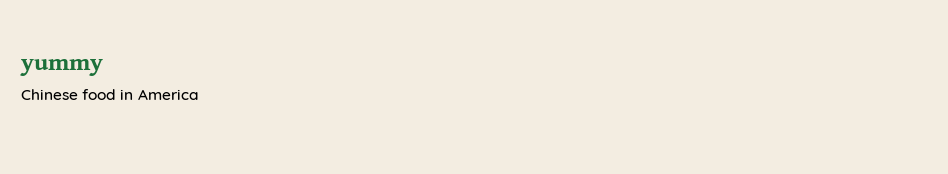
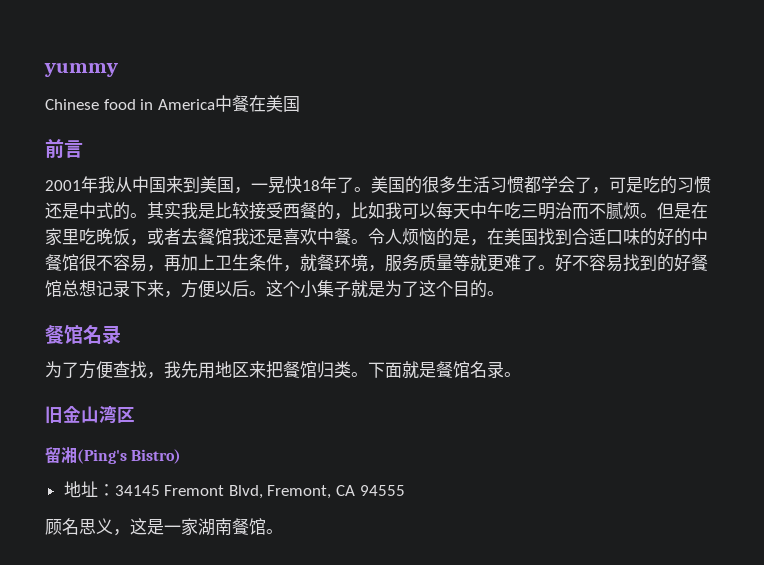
(199, 94) none -> [214,95,300,112] [45,139,83,159] [45,176,711,194] [45,202,708,220] [45,228,708,246] [45,254,708,272] [45,280,504,298] [45,324,121,344] [45,361,521,379] [45,405,135,424] [45,447,182,464] [63,481,405,499] [45,518,283,536] 中餐在美国 // 前言 // 2001年我从中国来到美国，一晃快18年了。美国的很多生活习惯都学会了，可是吃的习惯还是中式的。其实我是比较接受西餐的，比如我可以每天中午吃三明治而不腻烦。但是在家里吃晚饭，或者去餐馆我还是喜欢中餐。令人烦恼的是，在美国找到合适口味的好的中餐馆很不容易，再加上卫生条件，就餐环境，服务质量等就更难了。好不容易找到的好餐馆总想记录下来，方便以后。这个小集子就是为了这个目的。 // 餐馆名录 // 为了方便查找，我先用地区来把餐馆归类。下面就是餐馆名录。 // 旧金山湾区 // 留湘(Ping's Bistro) // 地址：34145 Fremont Blvd, Fremont, CA 94555 // 顾名思义，这是一家湖南餐馆。

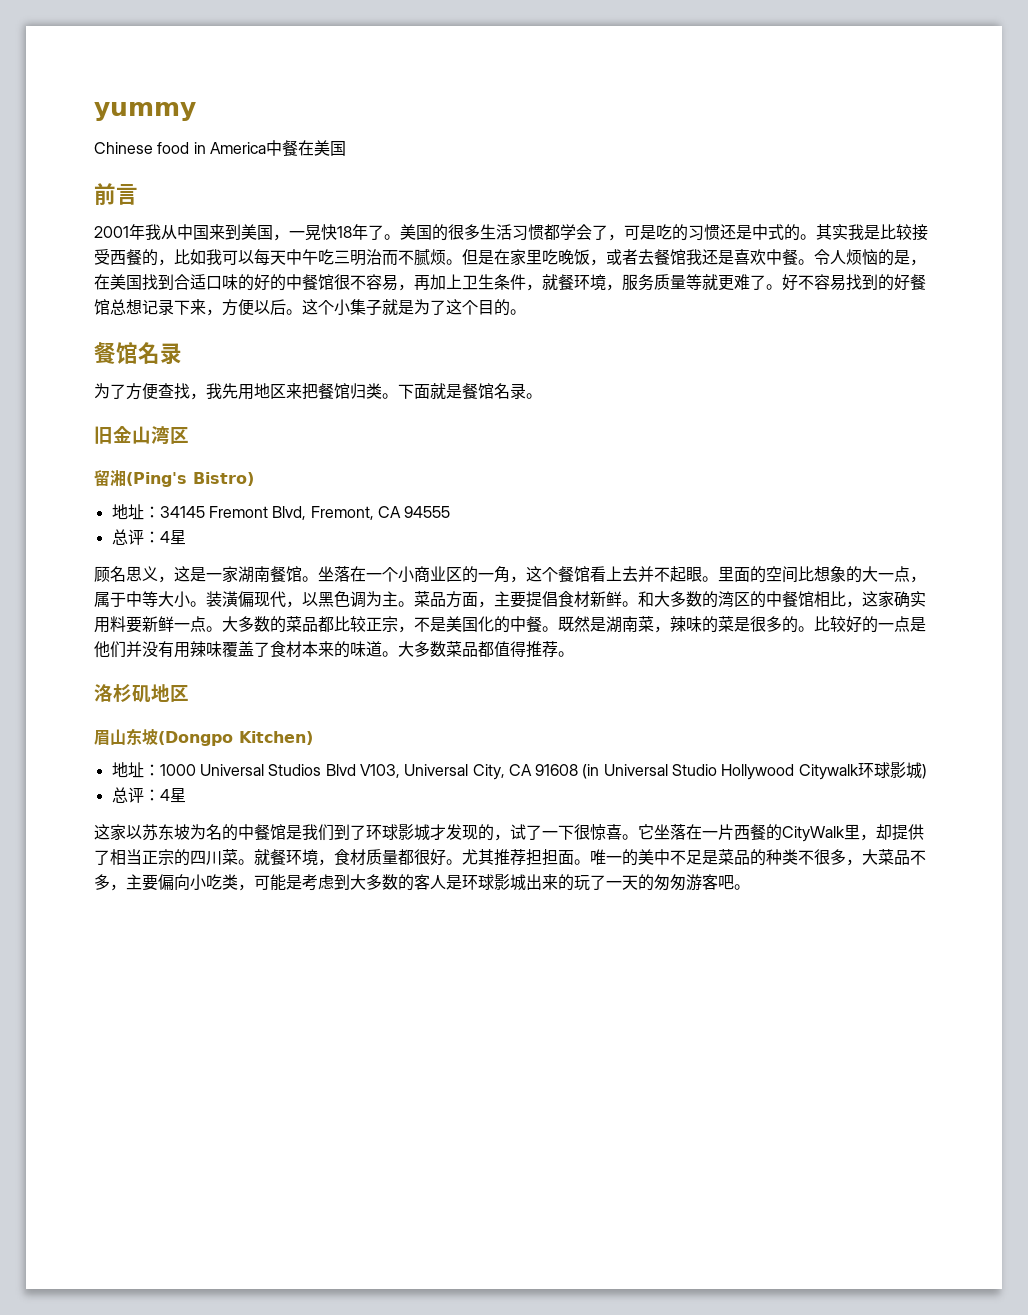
(405, 490) none -> [111,529,186,545] // 总评：4星
(283, 531) none -> [318,566,926,583] [94,591,926,608] [94,616,926,633] [94,641,574,658] [94,684,189,703] [94,728,313,746] [111,762,927,780] [111,787,186,803] [94,824,924,842] [94,849,926,866] [94,874,750,891] 坐落在一个小商业区的一角，这个餐馆看上去并不起眼。里面的空间比想象的大一点，属于中等大小。装潢偏现代，以黑色调为主。菜品方面，主要提倡食材新鲜。和大多数的湾区的中餐馆相比，这家确实用料要新鲜一点。大多数的菜品都比较正宗，不是美国化的中餐。既然是湖南菜，辣味的菜是很多的。比较好的一点是他们并没有用辣味覆盖了食材本来的味道。大多数菜品都值得推荐。 // 洛杉矶地区 // 眉山东坡(Dongpo Kitchen) // 地址：1000 Universal Studios Blvd V103, Universal City, CA 91608 (in Universal Studio Hollywood Citywalk环球影城) // 总评：4星 // 这家以苏东坡为名的中餐馆是我们到了环球影城才发现的，试了一下很惊喜。它坐落在一片西餐的CityWalk里，却提供了相当正宗的四川菜。就餐环境，食材质量都很好。尤其推荐担担面。唯一的美中不足是菜品的种类不很多，大菜品不多，主要偏向小吃类，可能是考虑到大多数的客人是环球影城出来的玩了一天的匆匆游客吧。

